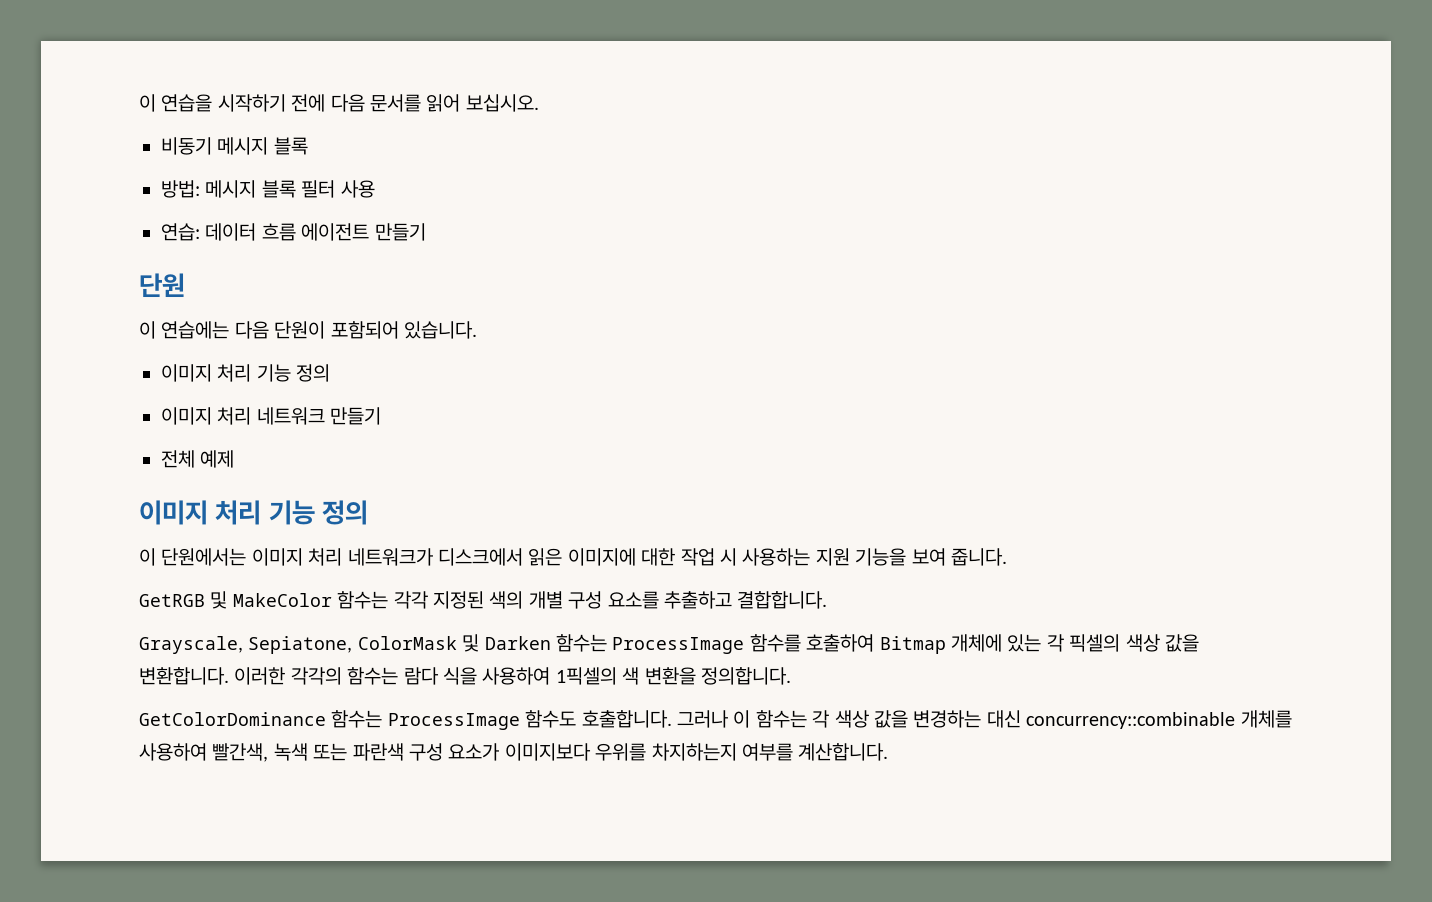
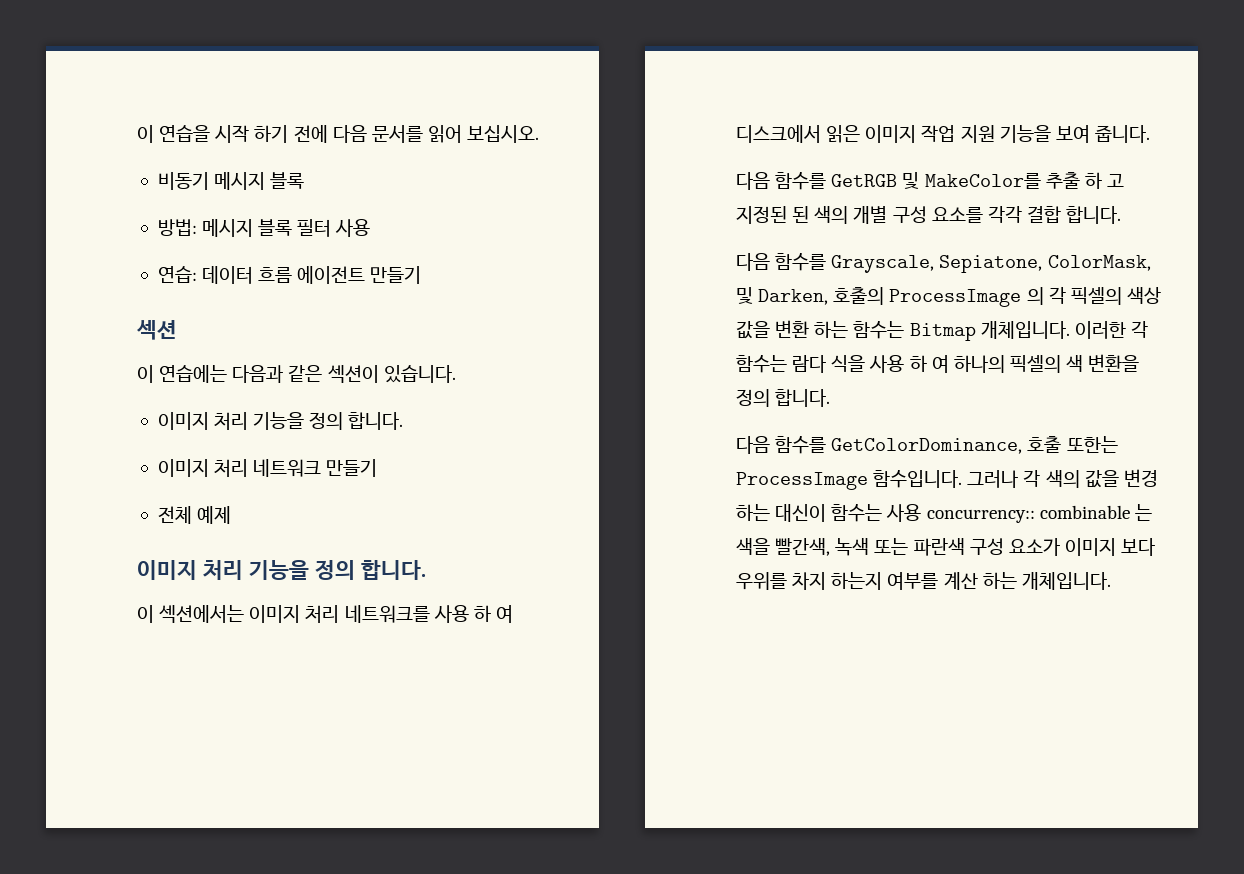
[217,94,286,112] 시작하기 -> [215,125,289,143] 시작 하기
[139,273,185,298] 단원 -> [137,320,177,340] 섹션
[234,321,399,339] 다음 단원이 포함되어 -> [232,365,379,383] 다음과 같은 섹션이
[256,364,331,382] 기능 정의 -> [253,412,404,430] 기능을 정의 합니다.
[268,500,368,525] [139,548,1007,566] [139,591,828,609] [139,634,1199,654] [139,667,791,685] [139,710,1292,730] [139,743,207,761] 기능 정의 // 이 단원에서는 이미지 처리 네트워크가 디스크에서 읽은 이미지에 대한 작업 시 사용하는 지원 기능을 보여 줍니다. // GetRGB 및 MakeColor 함수는 각각 지정된 색의 개별 구성 요소를 추출하고 결합합니다. // Grayscale, Sepiatone, ColorMask 및 Darken 함수는 ProcessImage 함수를 호출하여 Bitmap 개체에 있는 각 픽셀의 색상 값을 변환합니다. 이러한 각각의 함수는 람다 식을 사용하여 1픽셀의 색 변환을 정의합니다. // GetColorDominance 함수는 ProcessImage 함수도 호출합니다. 그러나 이 함수는 각 색상 값을 변경하는 대신 concurrency::combinable 개체를 사용하여 -> [248,560,426,580] [137,605,513,623] [736,125,1150,143] [736,172,1124,190] [736,206,1122,224] [736,253,1151,273] [736,287,1161,307] [736,320,1148,341] [736,354,1140,373] [736,389,831,407] [736,436,1118,454] [736,469,1158,490] [736,504,1152,523] [736,538,770,555] 기능을 정의 합니다. // 이 섹션에서는 이미지 처리 네트워크를 사용 하 여 디스크에서 읽은 이미지 작업 지원 기능을 보여 줍니다. // 다음 함수를 GetRGB 및 MakeColor를 추출 하 고 지정된 된 색의 개별 구성 요소를 각각 결합 합니다. // 다음 함수를 Grayscale, Sepiatone, ColorMask, 및 Darken, 호출의 ProcessImage 의 각 픽셀의 색상 값을 변환 하는 함수는 Bitmap 개체입니다. 이러한 각 함수는 람다 식을 사용 하 여 하나의 픽셀의 색 변환을 정의 합니다. // 다음 함수를 GetColorDominance, 호출 또한는 ProcessImage 함수입니다. 그러나 각 색의 값을 변경 하는 대신이 함수는 사용 concurrency:: combinable 는 색을
[504,743,889,761] 이미지보다 우위를 차지하는지 여부를 계산합니다. -> [1064,538,1156,556] [736,572,1111,590] 이미지 보다 우위를 차지 하는지 여부를 계산 하는 개체입니다.

